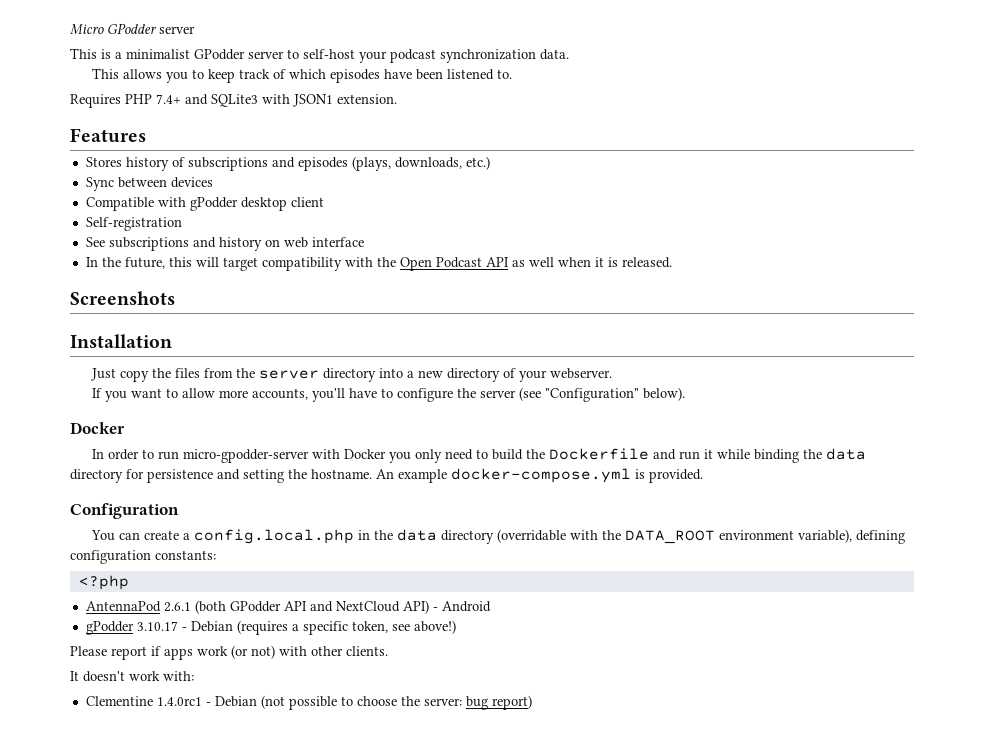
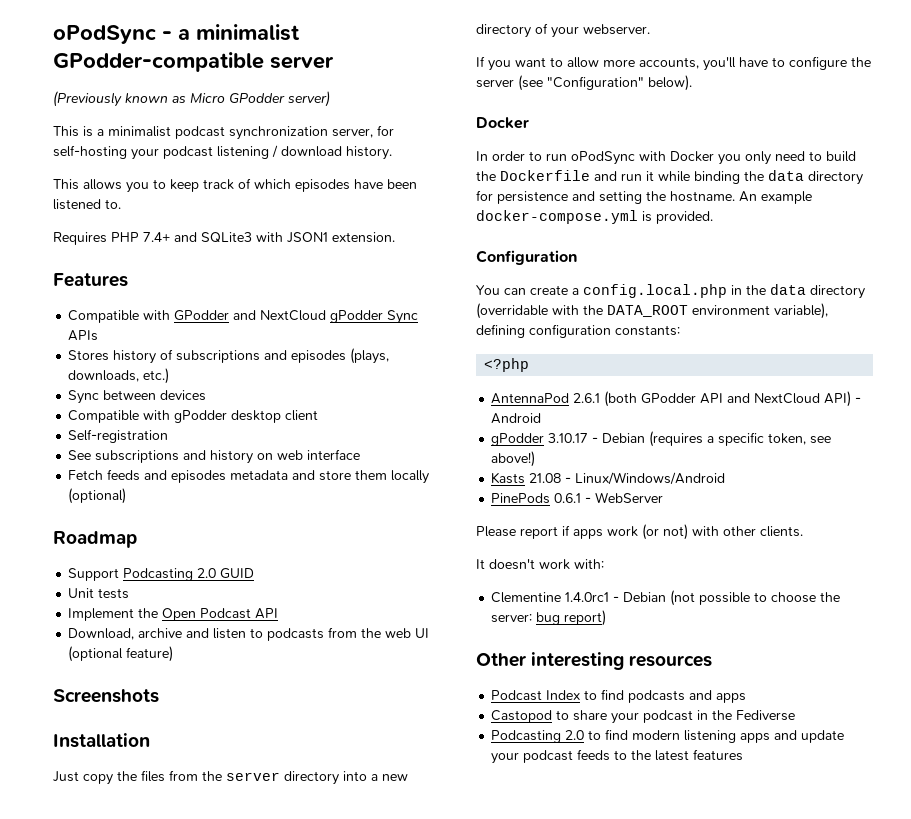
(70, 29) none -> [53,24,300,44] [53,52,334,72] [53,91,186,107] oPodSync - a minimalist GPodder-compatible server // (Previously known as
[159,26,195,34] server -> [288,91,330,107] server)
[194,49,569,63] GPodder server to self-host your podcast synchronization data. -> [175,125,394,140] [53,145,392,160] podcast synchronization server, for self-hosting your podcast listening / download history.
(146, 135) none -> [68,310,419,324] [68,330,99,341] // Compatible with GPodder and NextCloud gPodder Sync APIs
[85,257,672,271] In the future, this will target compatibility with the Open Podcast API as well when it is released. -> [68,469,430,484] [68,488,127,504] [53,531,137,548] [68,568,255,581] [68,588,130,599] [68,608,279,621] [68,627,430,641] [68,646,174,662] Fetch feeds and episodes metadata and store them locally (optional) // Roadmap // Support Podcasting 2.0 GUID // Unit tests // Implement the Open Podcast API // Download, archive and listen to podcasts from the web UI (optional feature)
[182,449,309,463] micro-gpodder-server -> [571,151,635,165] oPodSync
(456, 627) none -> [491,472,726,485] [491,492,664,504] // Kasts 21.08 - Linux/Windows/Android // PinePods 0.6.1 - WebServer
(532, 702) none -> [476,652,713,670] [491,689,747,703] [491,710,796,724] [491,729,845,743] [491,749,744,764] // Other interesting resources // Podcast Index to find podcasts and apps // Castopod to share your podcast in the Fediverse // Podcasting 2.0 to find modern listening apps and update your podcast feeds to the latest features

